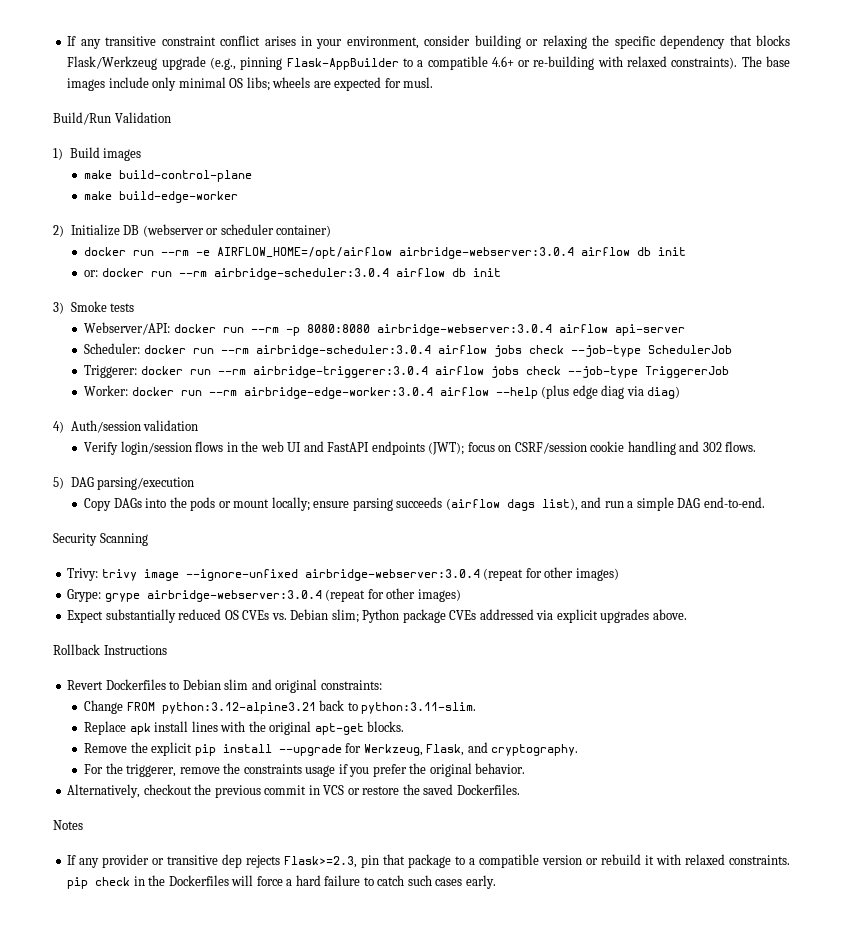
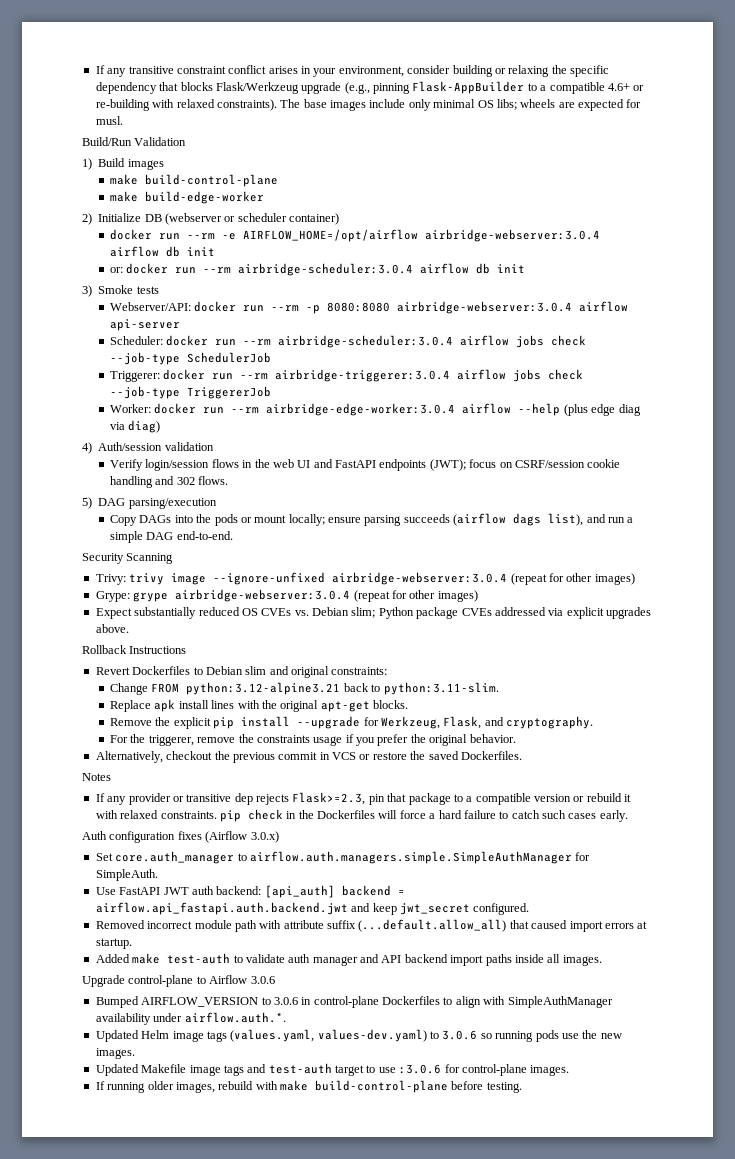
(496, 882) none -> [82,831,279,843] [95,851,591,864] [95,869,158,881] [95,885,405,898] [95,902,530,915] [95,919,648,932] [95,938,132,949] [95,953,602,966] [82,975,275,987] [95,996,613,1008] [95,1012,286,1025] [95,1029,622,1042] [95,1048,135,1059] [95,1063,570,1076] [95,1080,522,1093] // Auth configuration fixes (Airflow 3.0.x) // Set core.auth_manager to airflow.auth.managers.simple.SimpleAuthManager for SimpleAuth. // Use FastAPI JWT auth backend: [api_auth] backend = airflow.api_fastapi.auth.backend.jwt and keep jwt_secret configured. // Removed incorrect module path with attribute suffix (...default.allow_all) that caused import errors at startup. // Added make test-auth to validate auth manager and API backend import paths inside all images. // Upgrade control-plane to Airflow 3.0.6 // Bumped AIRFLOW_VERSION to 3.0.6 in control-plane Dockerfiles to align with SimpleAuthManager availability under airflow.auth.*. // Updated Helm image tags (values.yaml, values-dev.yaml) to 3.0.6 so running pods use the new images. // Updated Makefile image tags and test-auth target to use :3.0.6 for control-plane images. // If running older images, rebuild with make build-control-plane before testing.

